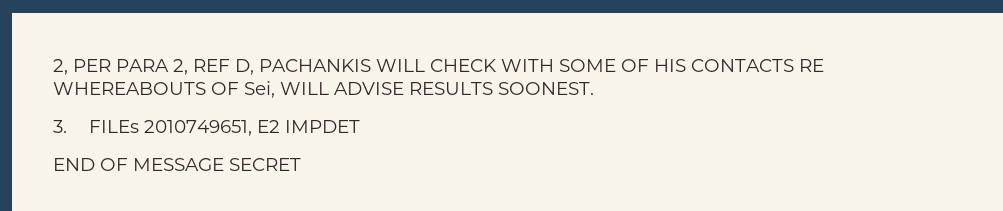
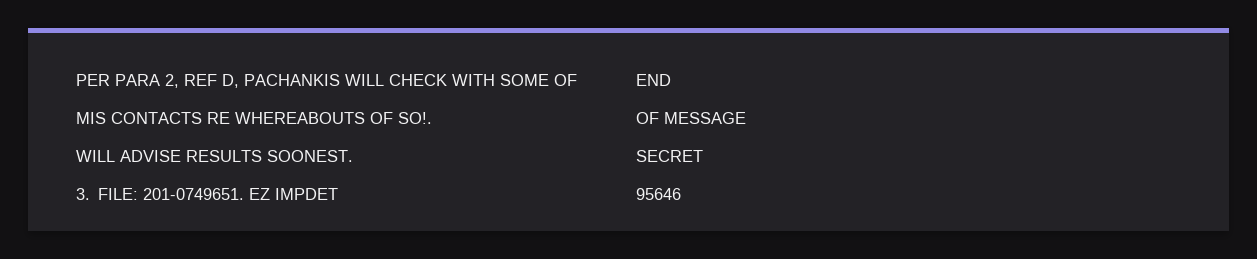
[53,59,68,75] 2, -> (76, 80) none
[654,59,686,72] HIS -> [76,112,106,124] // MIS
[244,81,275,98] Sei, -> [398,112,432,124] SO!. //
[88,120,280,136] FILEs 2010749651, E2 -> [98,188,271,200] FILE: 201-0749651. EZ
(95, 164) none -> (671, 80) //
(224, 164) none -> (746, 118) //
(301, 164) none -> [636,188,681,200] // 95646

